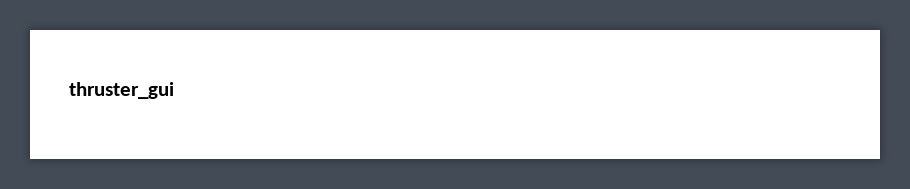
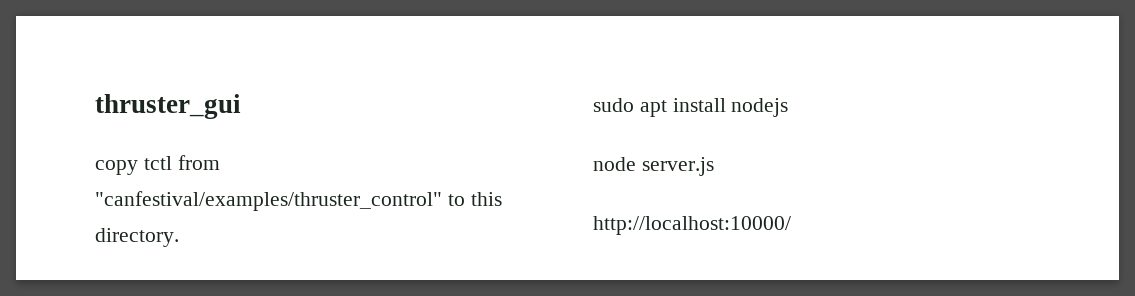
(174, 90) none -> [95,155,220,175] [95,191,502,211] [95,228,179,247] [593,98,789,117] [593,157,714,176] [593,216,791,235] // copy tctl from "canfestival/examples/thruster_control" to this directory. // sudo apt install nodejs // node server.js // http://localhost:10000/

